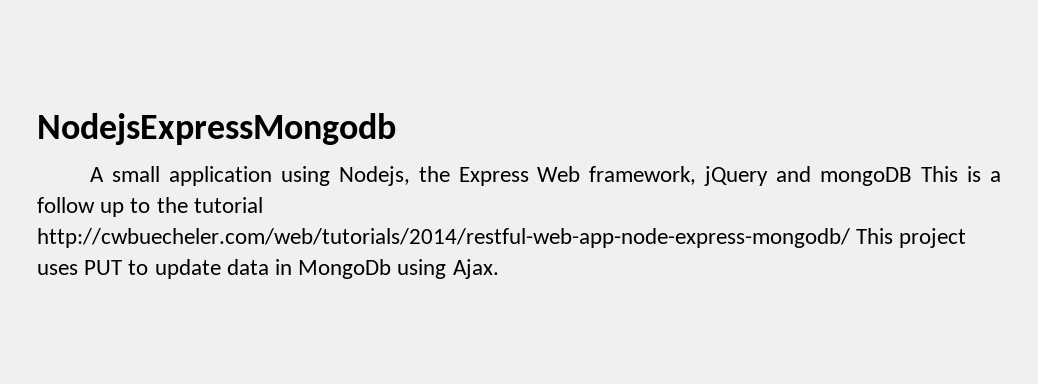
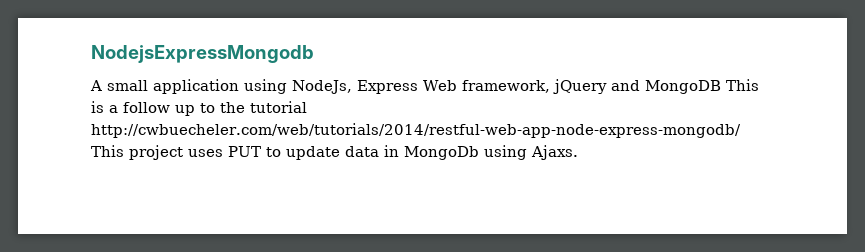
[338,166,450,186] Nodejs, the -> [292,80,352,94] NodeJs,
[820,167,913,186] mongoDB -> [644,80,721,94] MongoDB
[452,259,499,279] Ajax. -> [531,145,578,160] Ajaxs.

